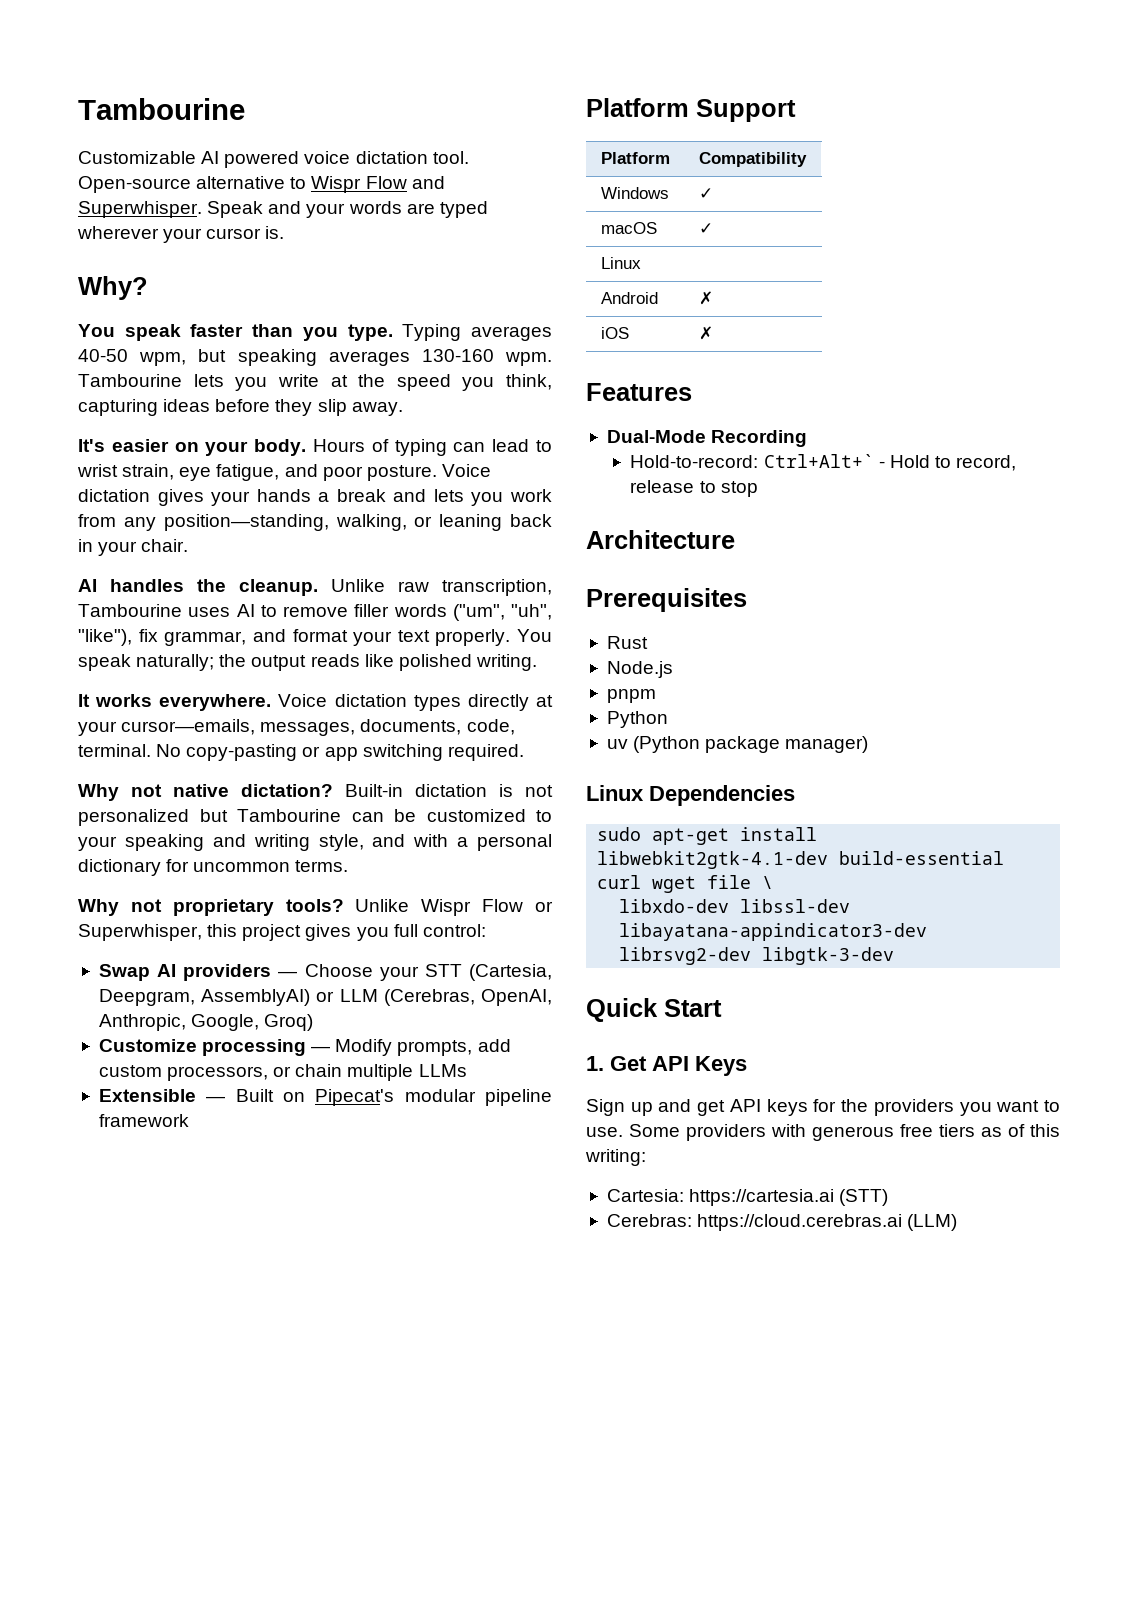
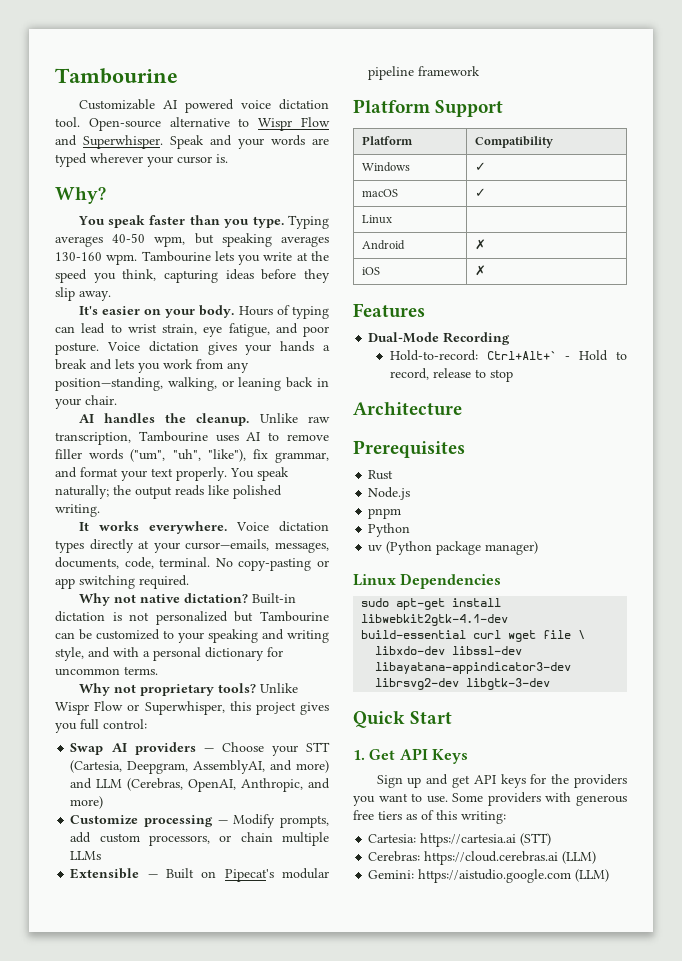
[201,989,335,1006] AssemblyAI) or -> [193,760,329,774] [70,778,93,789] AssemblyAI, and more) and
[191,1014,314,1031] Google, Groq) -> [308,778,331,789] [70,796,104,809] and more)
(958, 1222) none -> [368,869,610,883] // Gemini: https://aistudio.google.com (LLM)

